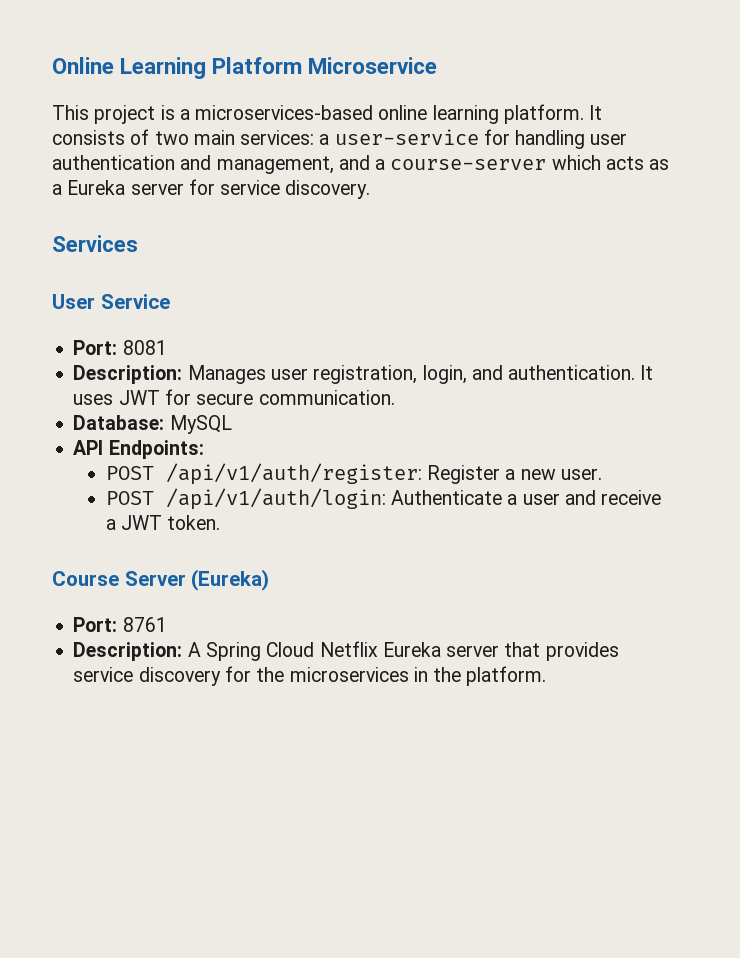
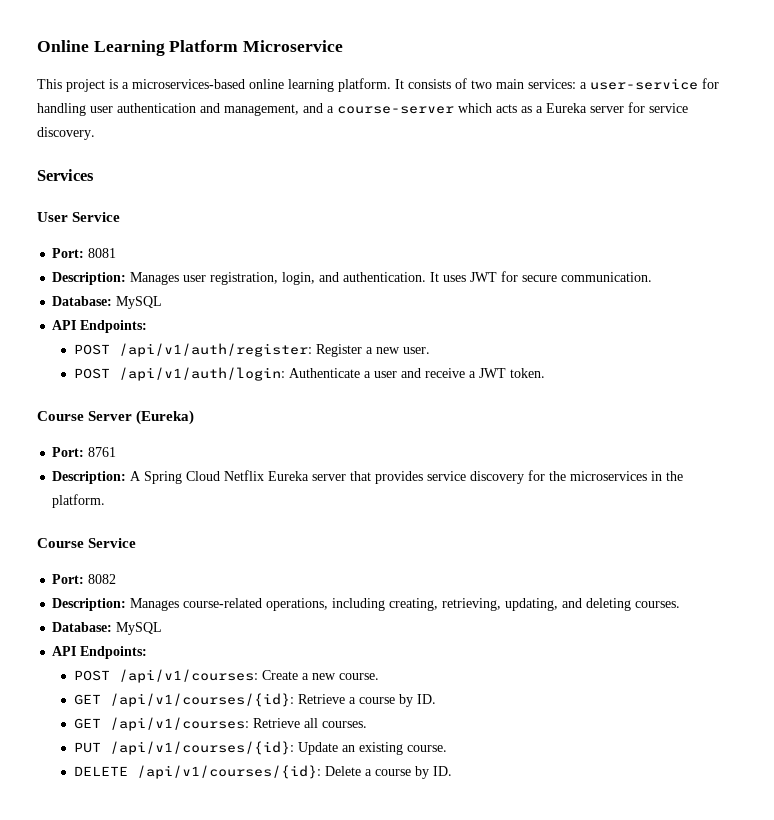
(547, 676) none -> [37,538,137,548] [52,574,117,584] [52,598,681,611] [52,622,163,635] [52,646,148,659] [73,669,379,683] [73,693,436,707] [73,717,367,731] [73,741,447,755] [73,765,452,779] // Course Service // Port: 8082 // Description: Manages course-related operations, including creating, retrieving, updating, and deleting courses. // Database: MySQL // API Endpoints: // POST /api/v1/courses: Create a new course. // GET /api/v1/courses/{id}: Retrieve a course by ID. // GET /api/v1/courses: Retrieve all courses. // PUT /api/v1/courses/{id}: Update an existing course. // DELETE /api/v1/courses/{id}: Delete a course by ID.

